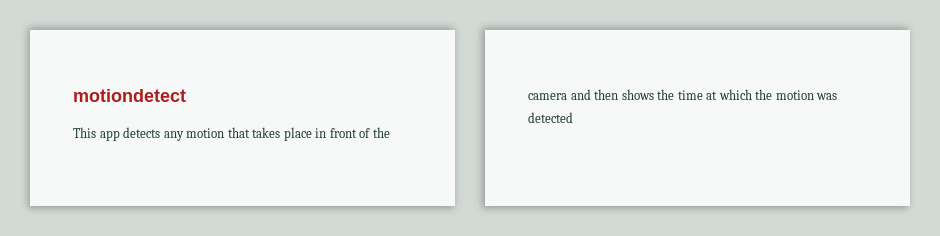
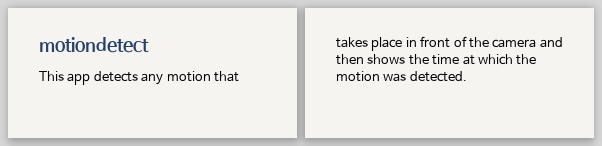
[528,112,573,123] detected -> [409,71,467,82] detected.

